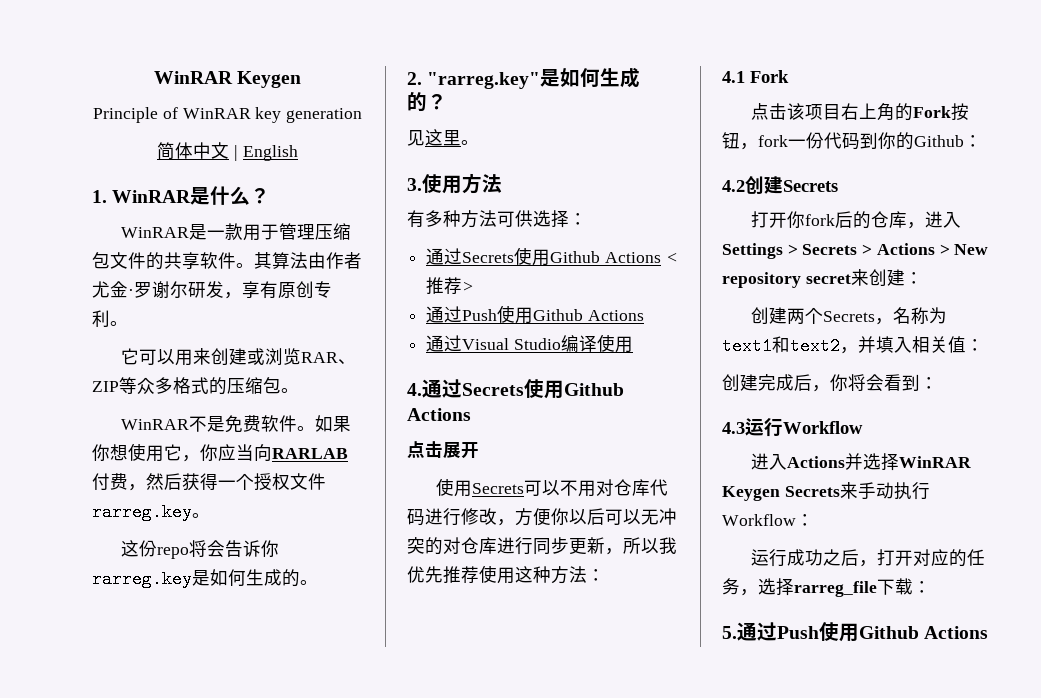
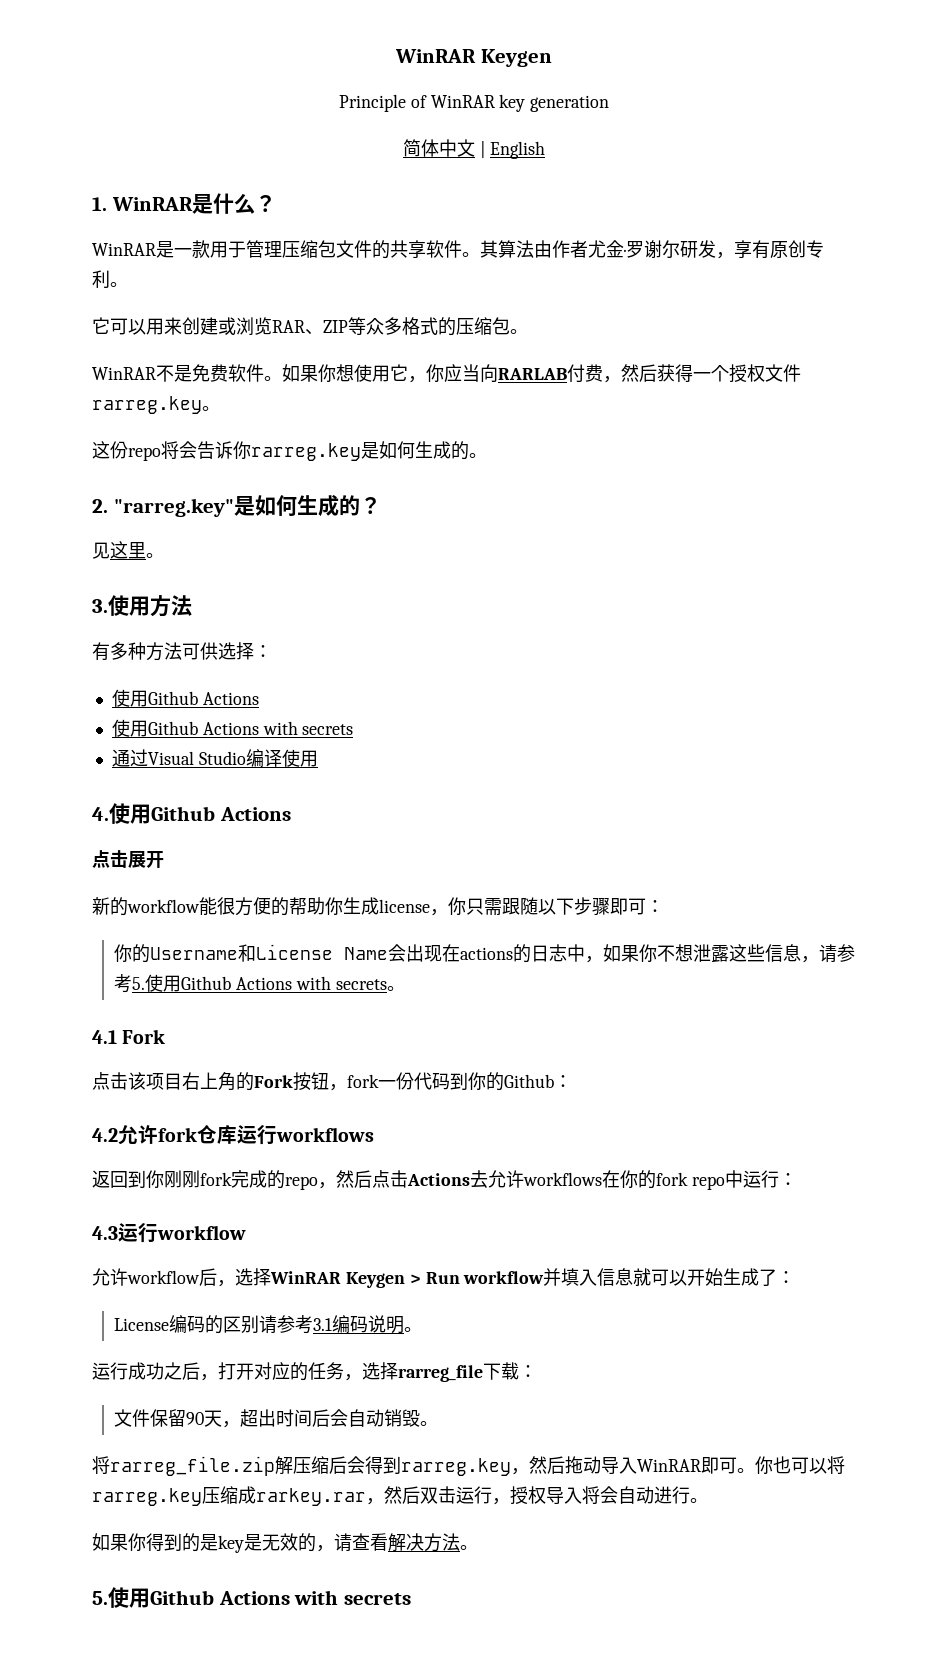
[426,247,678,266] [426,277,475,295] [426,305,644,324] 通过Secrets使用Github Actions <推荐> // 通过Push使用Github Actions -> [111,689,259,707] [111,719,354,737] 使用Github Actions // 使用Github Actions with secrets
[422,379,524,398] 通过Secrets -> (109, 814) none
[436,478,669,497] [407,508,677,526] [407,537,677,555] [407,565,605,584] 使用Secrets可以不用对仓库代码进行修改，方便你以后可以无冲突的对仓库进行同步更新，所以我优先推荐使用这种方法： -> [92,897,664,916] [114,944,856,963] [114,974,405,993] 新的workflow能很方便的帮助你生成license，你只需跟随以下步骤即可： // 你的Username和License Name会出现在actions的日志中，如果你不想泄露这些信息，请参考5.使用Github Actions with secrets。
[745,176,838,194] [751,211,962,229] [722,243,989,259] [722,269,923,288] [751,307,948,325] [722,336,984,355] [722,374,938,392] [722,418,863,437] [751,453,972,471] [722,482,930,501] [722,514,814,526] 创建Secrets // 打开你fork后的仓库，进入Settings > Secrets > Actions > New repository secret来创建： // 创建两个Secrets，名称为text1和text2，并填入相关值： // 创建完成后，你将会看到： // 4.3运行Workflow // 进入Actions并选择WinRAR Keygen Secrets来手动执行Workflow： -> [118,1125,374,1145] [92,1170,797,1190] [92,1223,246,1243] [92,1268,796,1288] [114,1315,423,1334] 允许fork仓库运行workflows // 返回到你刚刚fork完成的repo，然后点击Actions去允许workflows在你的fork repo中运行： // 4.3运行workflow // 允许workflow后，选择WinRAR Keygen > Run workflow并填入信息就可以开始生成了： // License编码的区别请参考3.1编码说明。
[722,622,989,642] // 5.通过Push使用Github Actions -> [114,1409,439,1428] [92,1456,845,1476] [92,1486,708,1506] [92,1533,478,1553] [92,1587,412,1608] // 文件保留90天，超出时间后会自动销毁。 // 将rarreg_file.zip解压缩后会得到rarreg.key，然后拖动导入WinRAR即可。你也可以将rarreg.key压缩成rarkey.rar，然后双击运行，授权导入将会自动进行。 // 如果你得到的是key是无效的，请查看解决方法。 // 5.使用Github Actions with secrets

